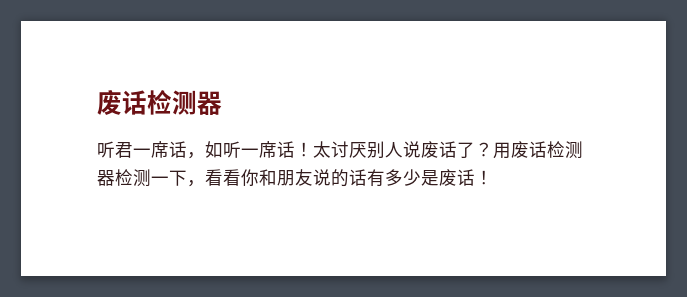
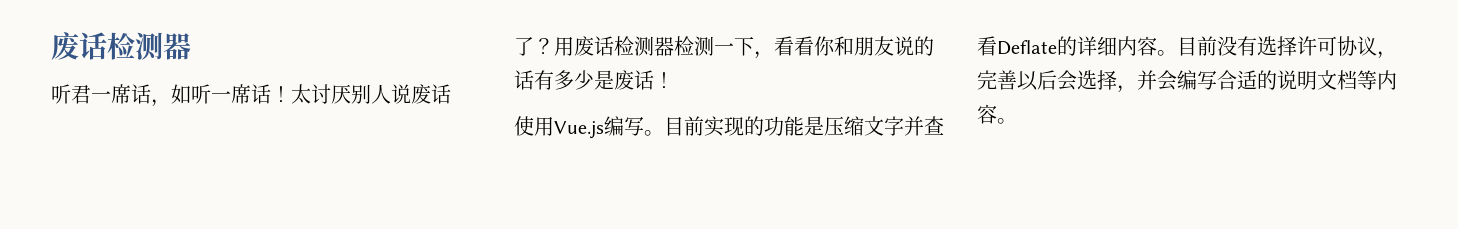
(493, 177) none -> [514,116,944,139] [977,36,1397,59] [977,70,1397,93] [977,104,1017,124] // 使用Vue.js编写。目前实现的功能是压缩文字并查看Deflate的详细内容。目前没有选择许可协议，完善以后会选择，并会编写合适的说明文档等内容。

